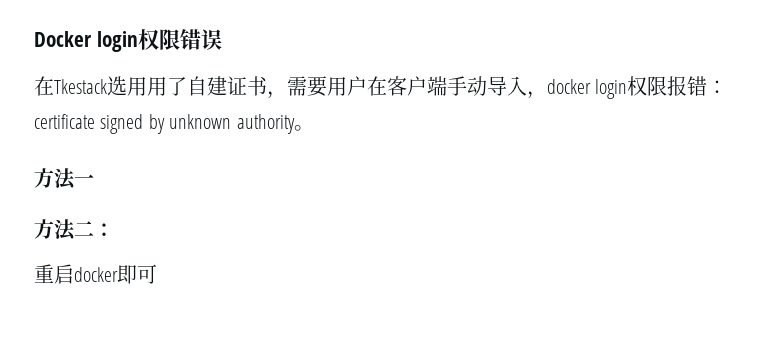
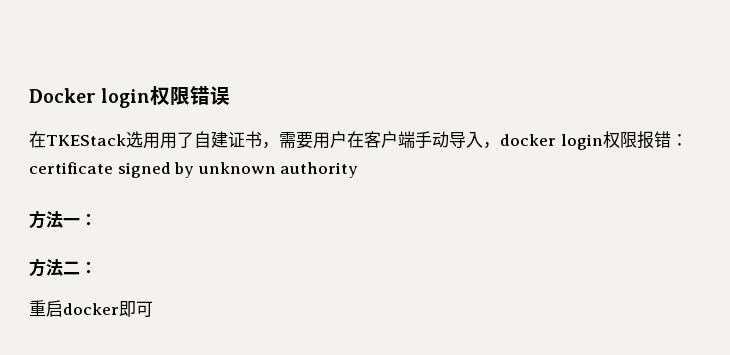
[54,79,107,94] Tkestack -> [46,134,126,146] TKEStack
[293,125,314,131] 。 -> (359, 170) none
(94, 180) none -> [80,213,97,226] ：

